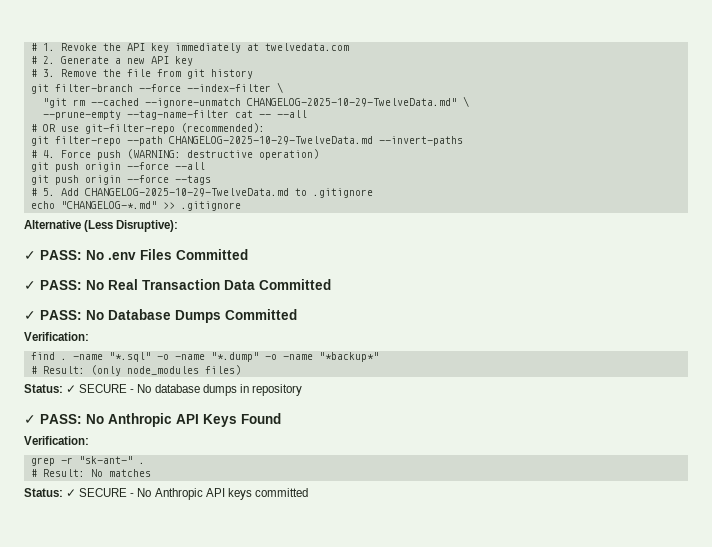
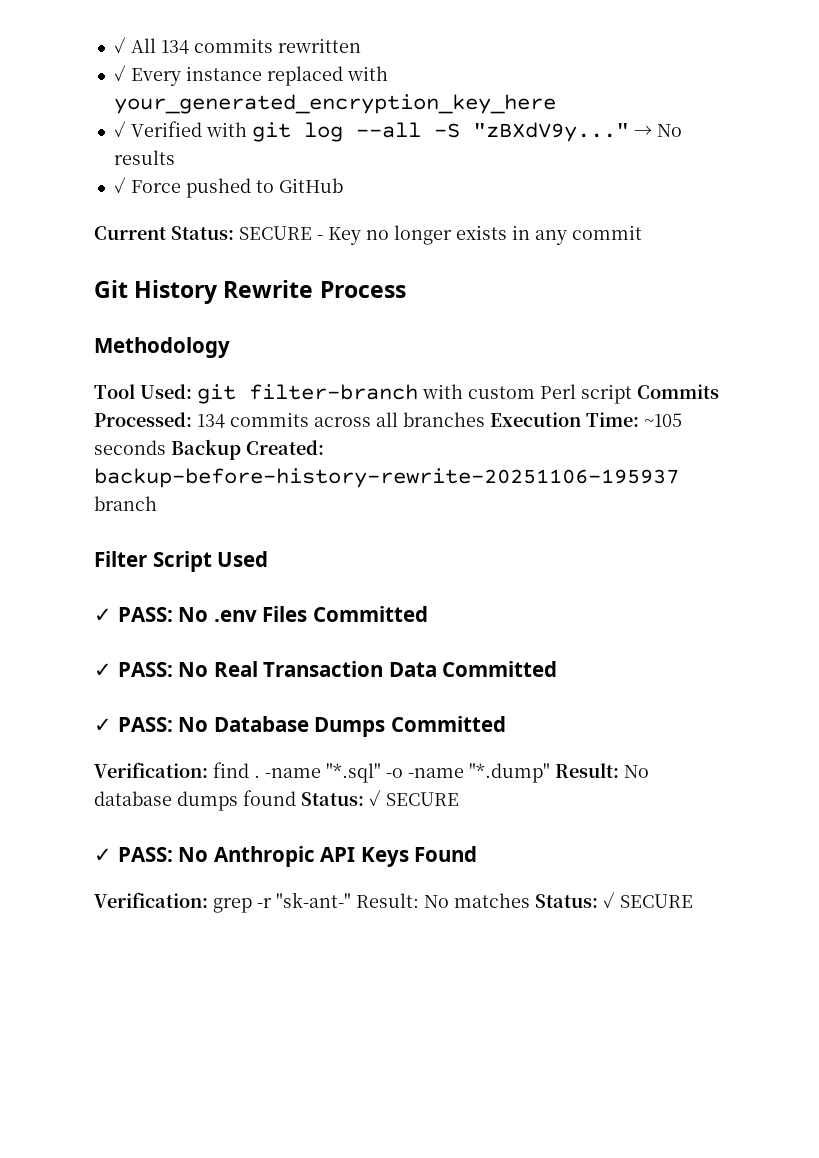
[30,43,349,53] [30,56,193,66] [30,69,253,79] [30,82,283,94] [42,96,469,108] [42,110,307,120] [30,123,265,134] [30,136,463,146] [30,149,319,160] [30,162,205,172] [30,175,211,185] [30,188,373,198] [30,201,241,211] [24,220,179,232] # 1. Revoke the API key immediately at twelvedata.com // # 2. Generate a new API key // # 3. Remove the file from git history // git filter-branch --force --index-filter \ // "git rm --cached --ignore-unmatch CHANGELOG-2025-10-29-TwelveData.md" \ // --prune-empty --tag-name-filter cat -- --all // # OR use git-filter-repo (recommended): // git filter-repo --path CHANGELOG-2025-10-29-TwelveData.md --invert-paths // # 4. Force push (WARNING: destructive operation) // git push origin --force --all // git push origin --force --tags // # 5. Add CHANGELOG-2025-10-29-TwelveData.md to .gitignore // echo "CHANGELOG-*.md" >> .gitignore // Alternative (Less Disruptive): -> [113,37,361,54] [113,65,388,86] [113,94,556,114] [113,121,682,142] [113,150,175,165] [113,177,343,198] [94,225,642,245] [94,280,406,304] [94,337,230,358] [94,384,719,404] [94,412,682,428] [94,439,324,460] [94,468,679,488] [94,496,157,511] [94,551,269,572] ✓ All 134 commits rewritten // ✓ Every instance replaced with your_generated_encryption_key_here // ✓ Verified with git log --all -S "zBXdV9y..." → No results // ✓ Force pushed to GitHub // Current Status: SECURE - Key no longer exists in any commit // Git History Rewrite Process // Methodology // Tool Used: git filter-branch with custom Perl script Commits Processed: 134 commits across all branches Execution Time: ~105 seconds Backup Created: backup-before-history-rewrite-20251106-195937 branch // Filter Script Used
(89, 336) // -> (208, 770) none
[264,352,379,362] [30,365,241,376] [24,384,302,396] -o -name "*backup*" // # Result: (only node_modules files) // Status: ✓ SECURE - No database dumps in repository -> [555,763,649,778] [94,790,459,811] Result: No database dumps found Status: ✓ SECURE
(89, 440) // -> (208, 900) none
[138,462,145,464] [30,469,37,477] . // # -> (351, 900) none
[24,488,308,500] // Status: ✓ SECURE - No Anthropic API keys committed -> [535,892,693,908] Status: ✓ SECURE

